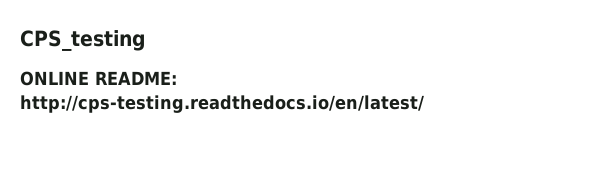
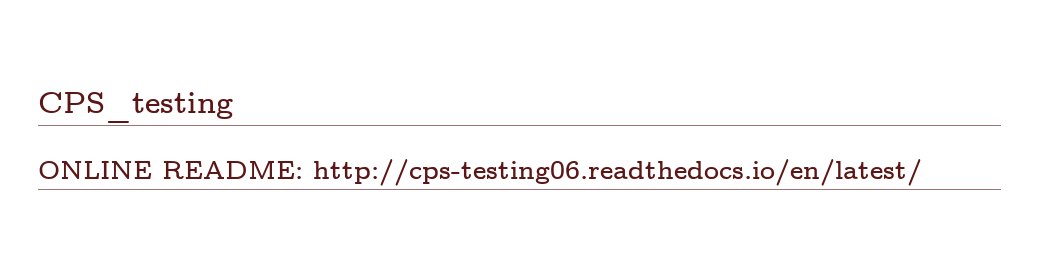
[20,95,424,113] http://cps-testing.readthedocs.io/en/latest/ -> [313,159,922,186] http://cps-testing06.readthedocs.io/en/latest/

